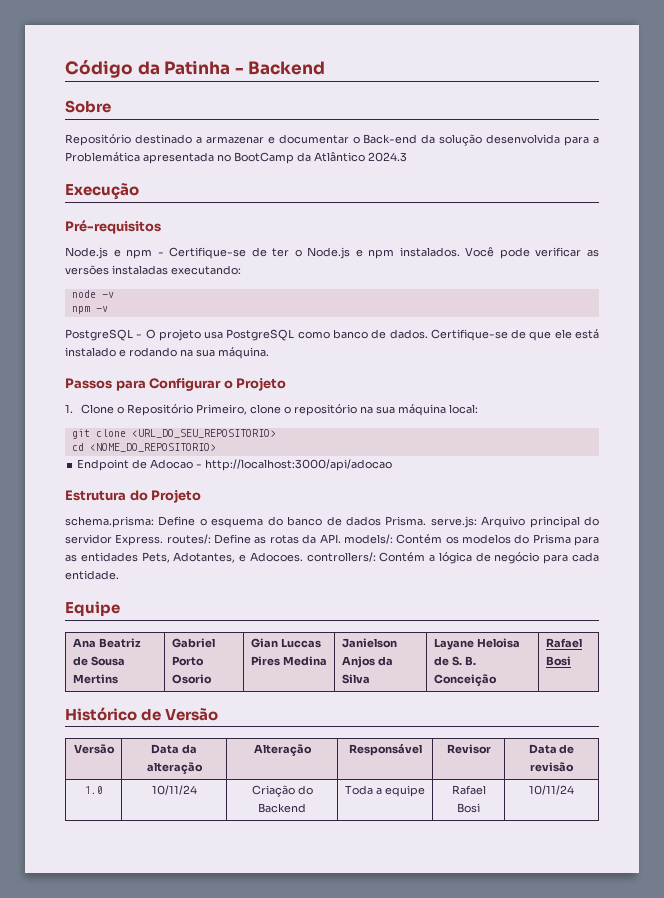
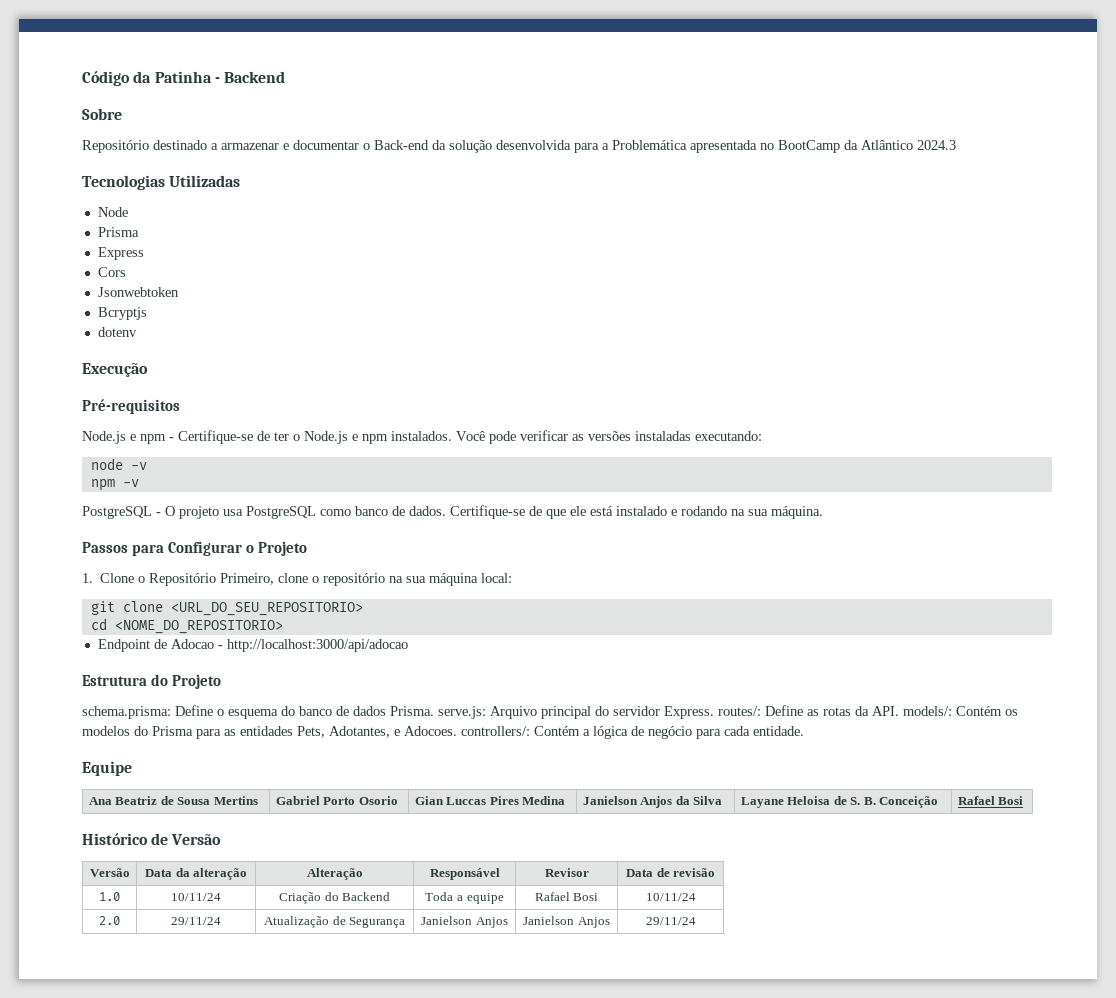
(407, 157) none -> [82,175,241,190] [97,207,128,217] [97,227,139,237] [97,247,144,260] [97,267,126,277] [97,287,179,297] [97,307,147,320] [97,327,137,337] // Tecnologias Utilizadas // Node // Prisma // Express // Cors // Jsonwebtoken // Bcryptjs // dotenv
(574, 790) none -> [99,916,120,925] [171,917,221,925] [263,916,406,928] [421,916,508,928] [523,916,610,928] [645,917,696,925] // 2.0 | 29/11/24 | Atualização de Segurança | Janielson Anjos | Janielson Anjos | 29/11/24

